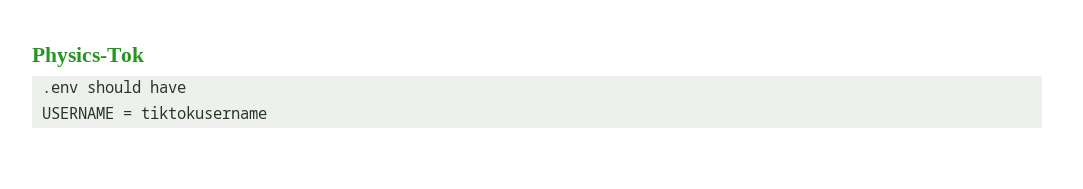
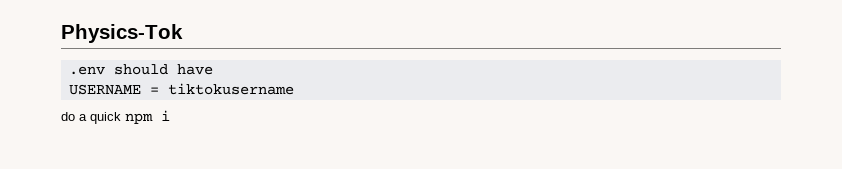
(268, 112) none -> [61,110,170,124] // do a quick npm i

